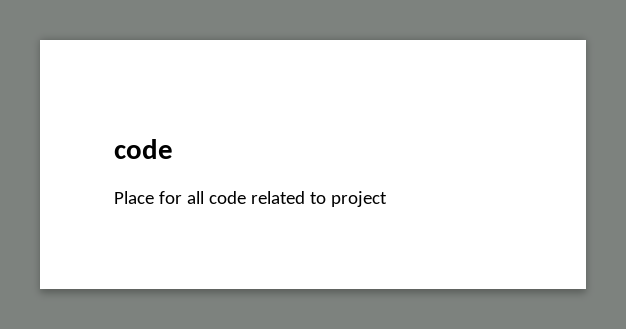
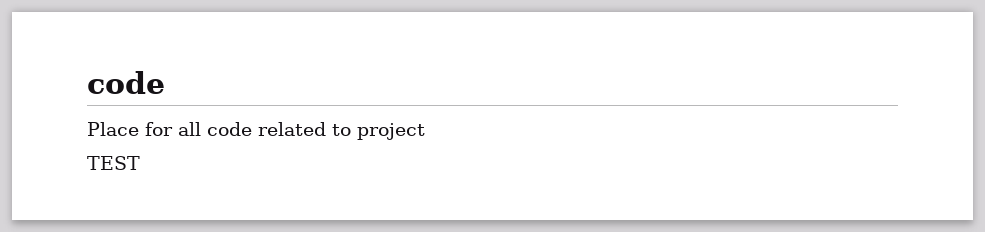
(387, 199) none -> [87,156,140,170] // TEST

